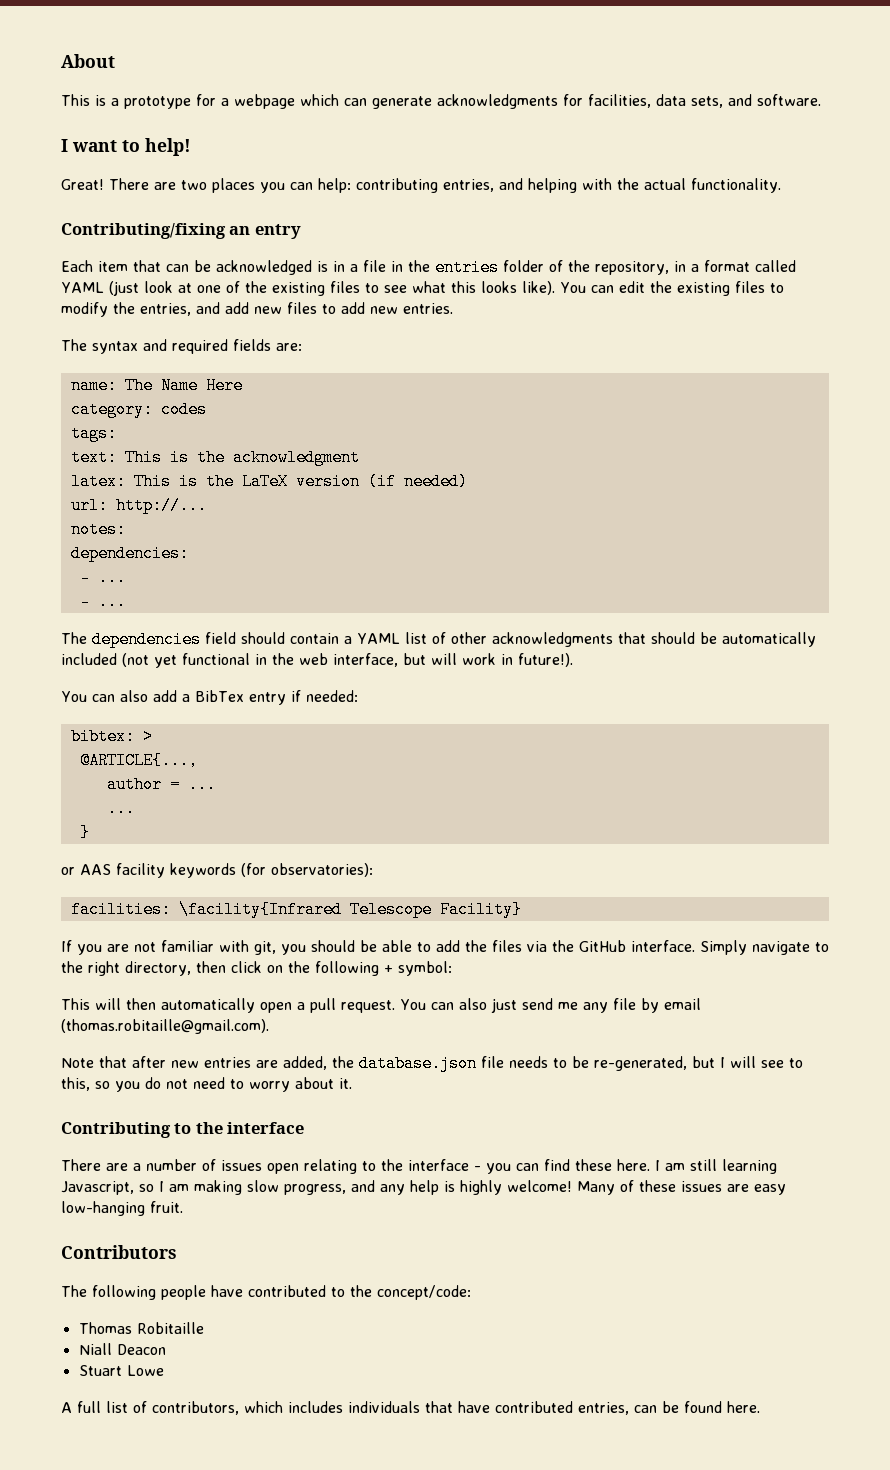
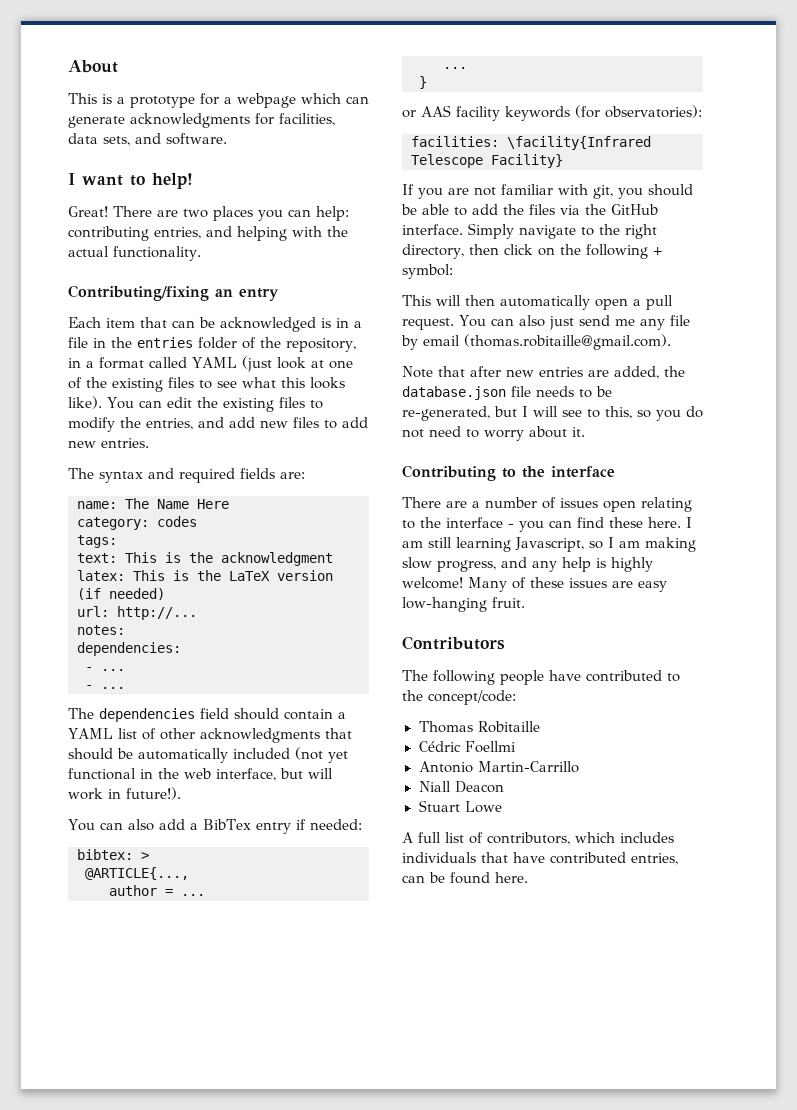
(204, 1328) none -> [418,741,516,753] [418,761,579,773] // Cédric Foellmi // Antonio Martin-Carrillo

